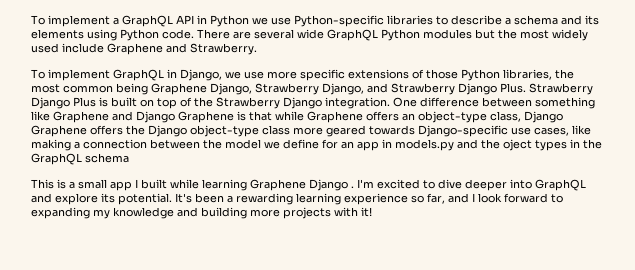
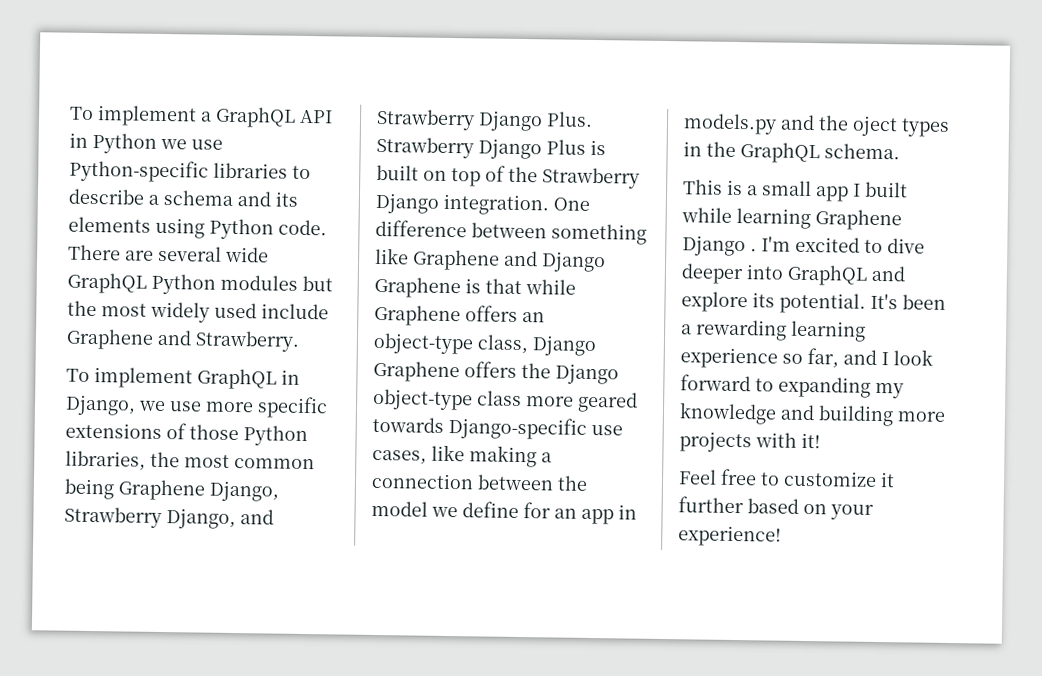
[85,153,129,163] schema -> [824,143,900,160] schema.
(372, 212) none -> [678,468,895,488] [678,496,874,520] [678,525,782,547] // Feel free to customize it further based on your experience!

